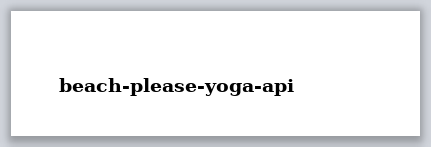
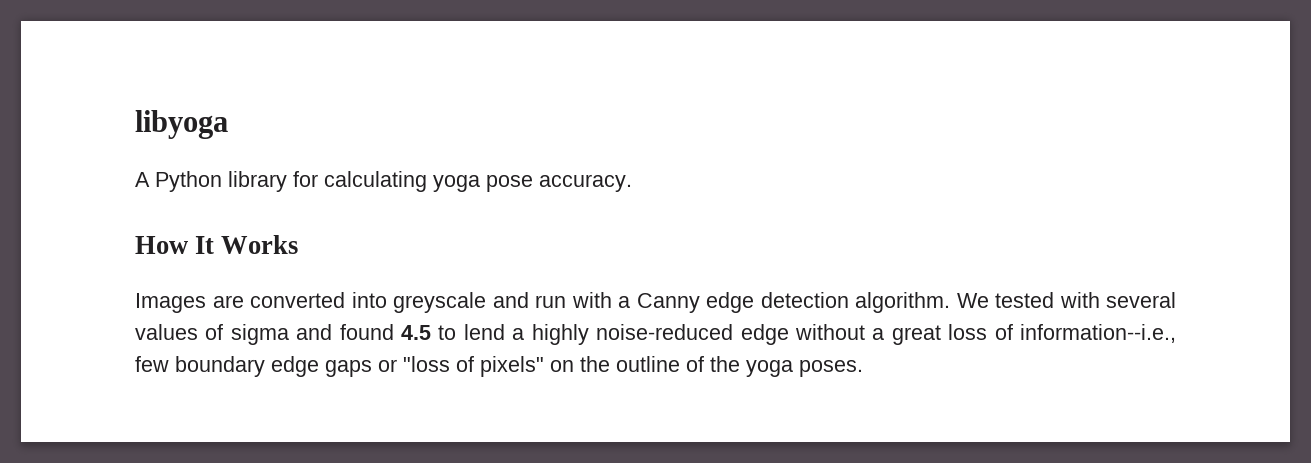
[59,78,294,96] beach-please-yoga-api -> [135,110,228,139] [135,171,632,192] [135,235,299,254] [135,292,1176,313] [135,324,1176,345] [135,356,863,377] libyoga // A Python library for calculating yoga pose accuracy. // How It Works // Images are converted into greyscale and run with a Canny edge detection algorithm. We tested with several values of sigma and found 4.5 to lend a highly noise-reduced edge without a great loss of information--i.e., few boundary edge gaps or "loss of pixels" on the outline of the yoga poses.

